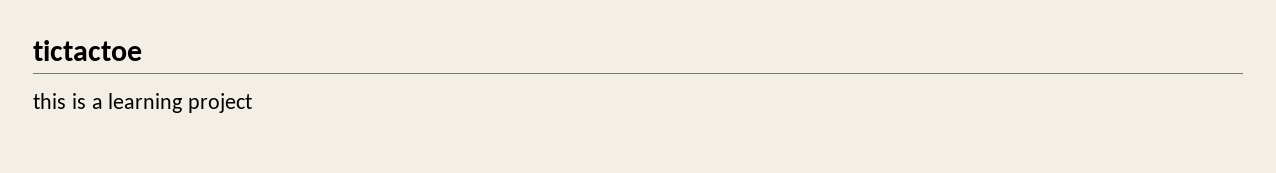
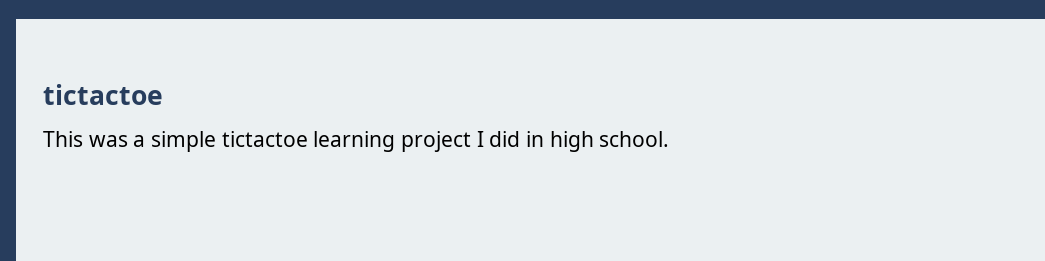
[33,93,253,113] this is a learning project -> [43,131,670,152] This was a simple tictactoe learning project I did in high school.

